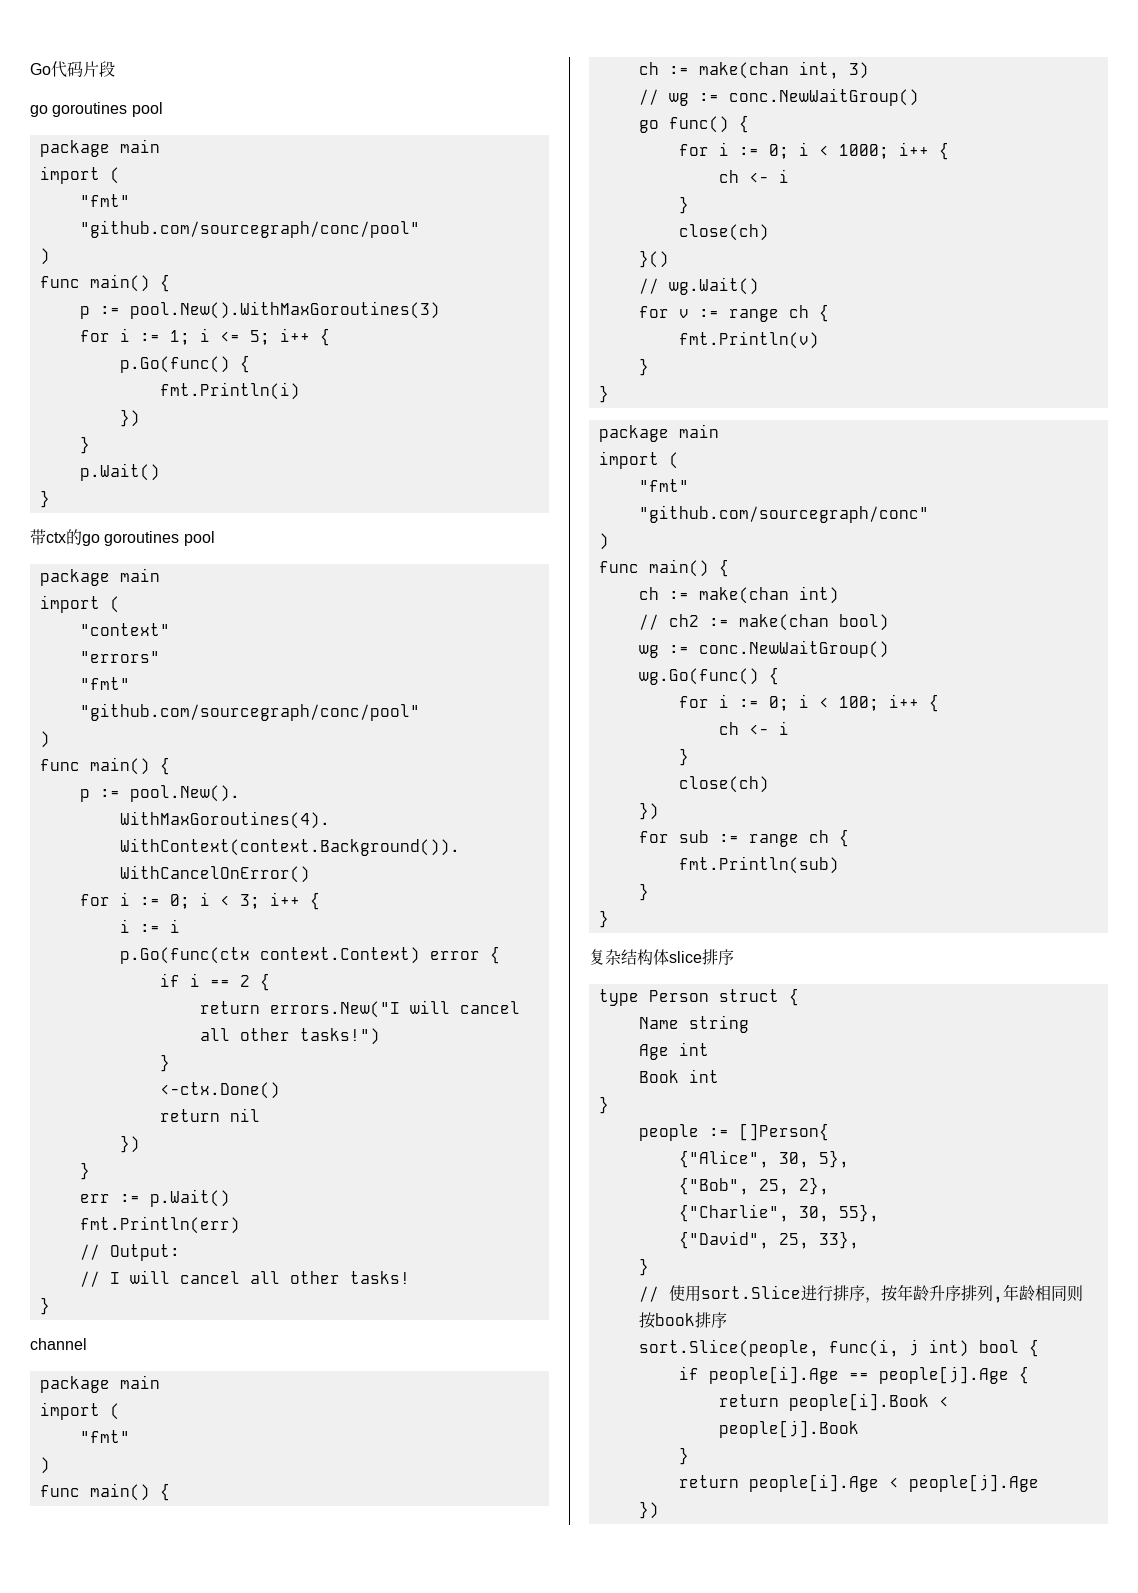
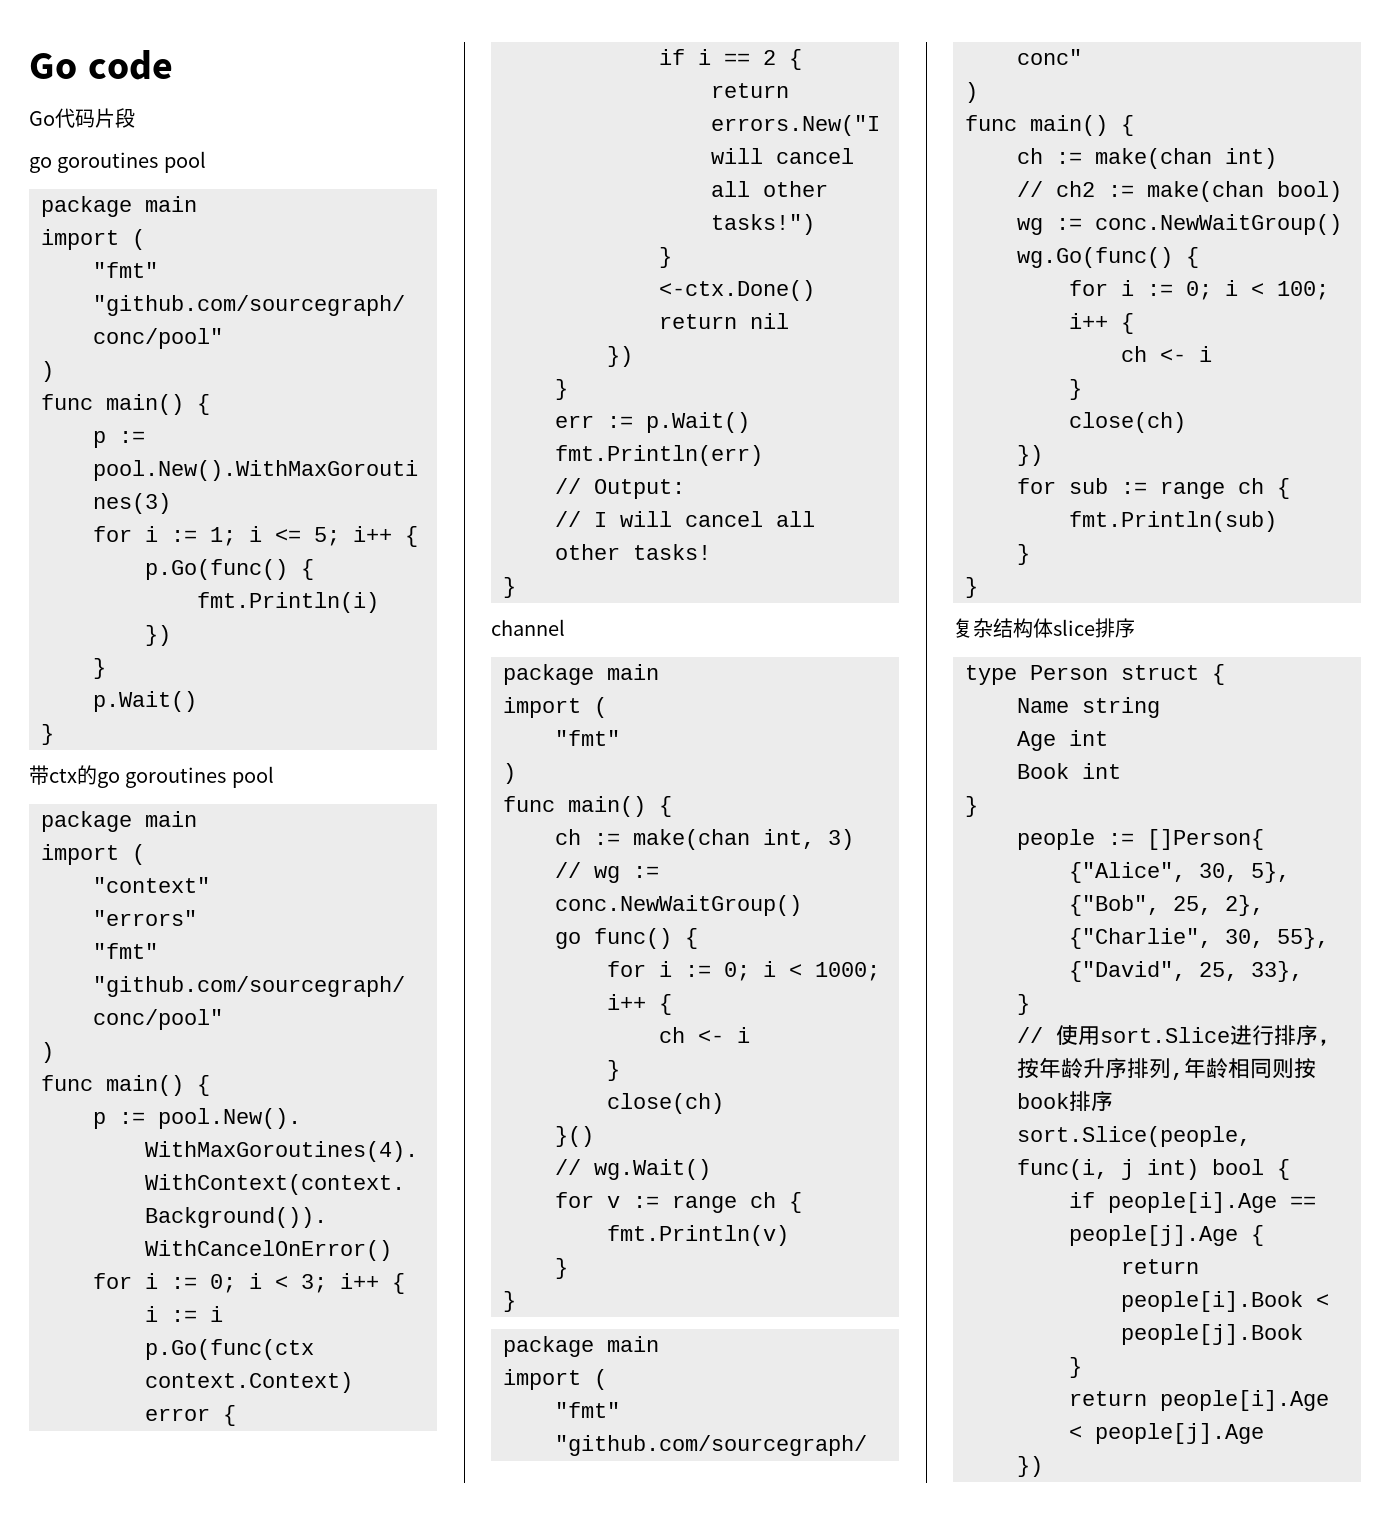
[30,63,51,75] Go -> [29,50,173,80] [29,111,55,126] Go code // Go

